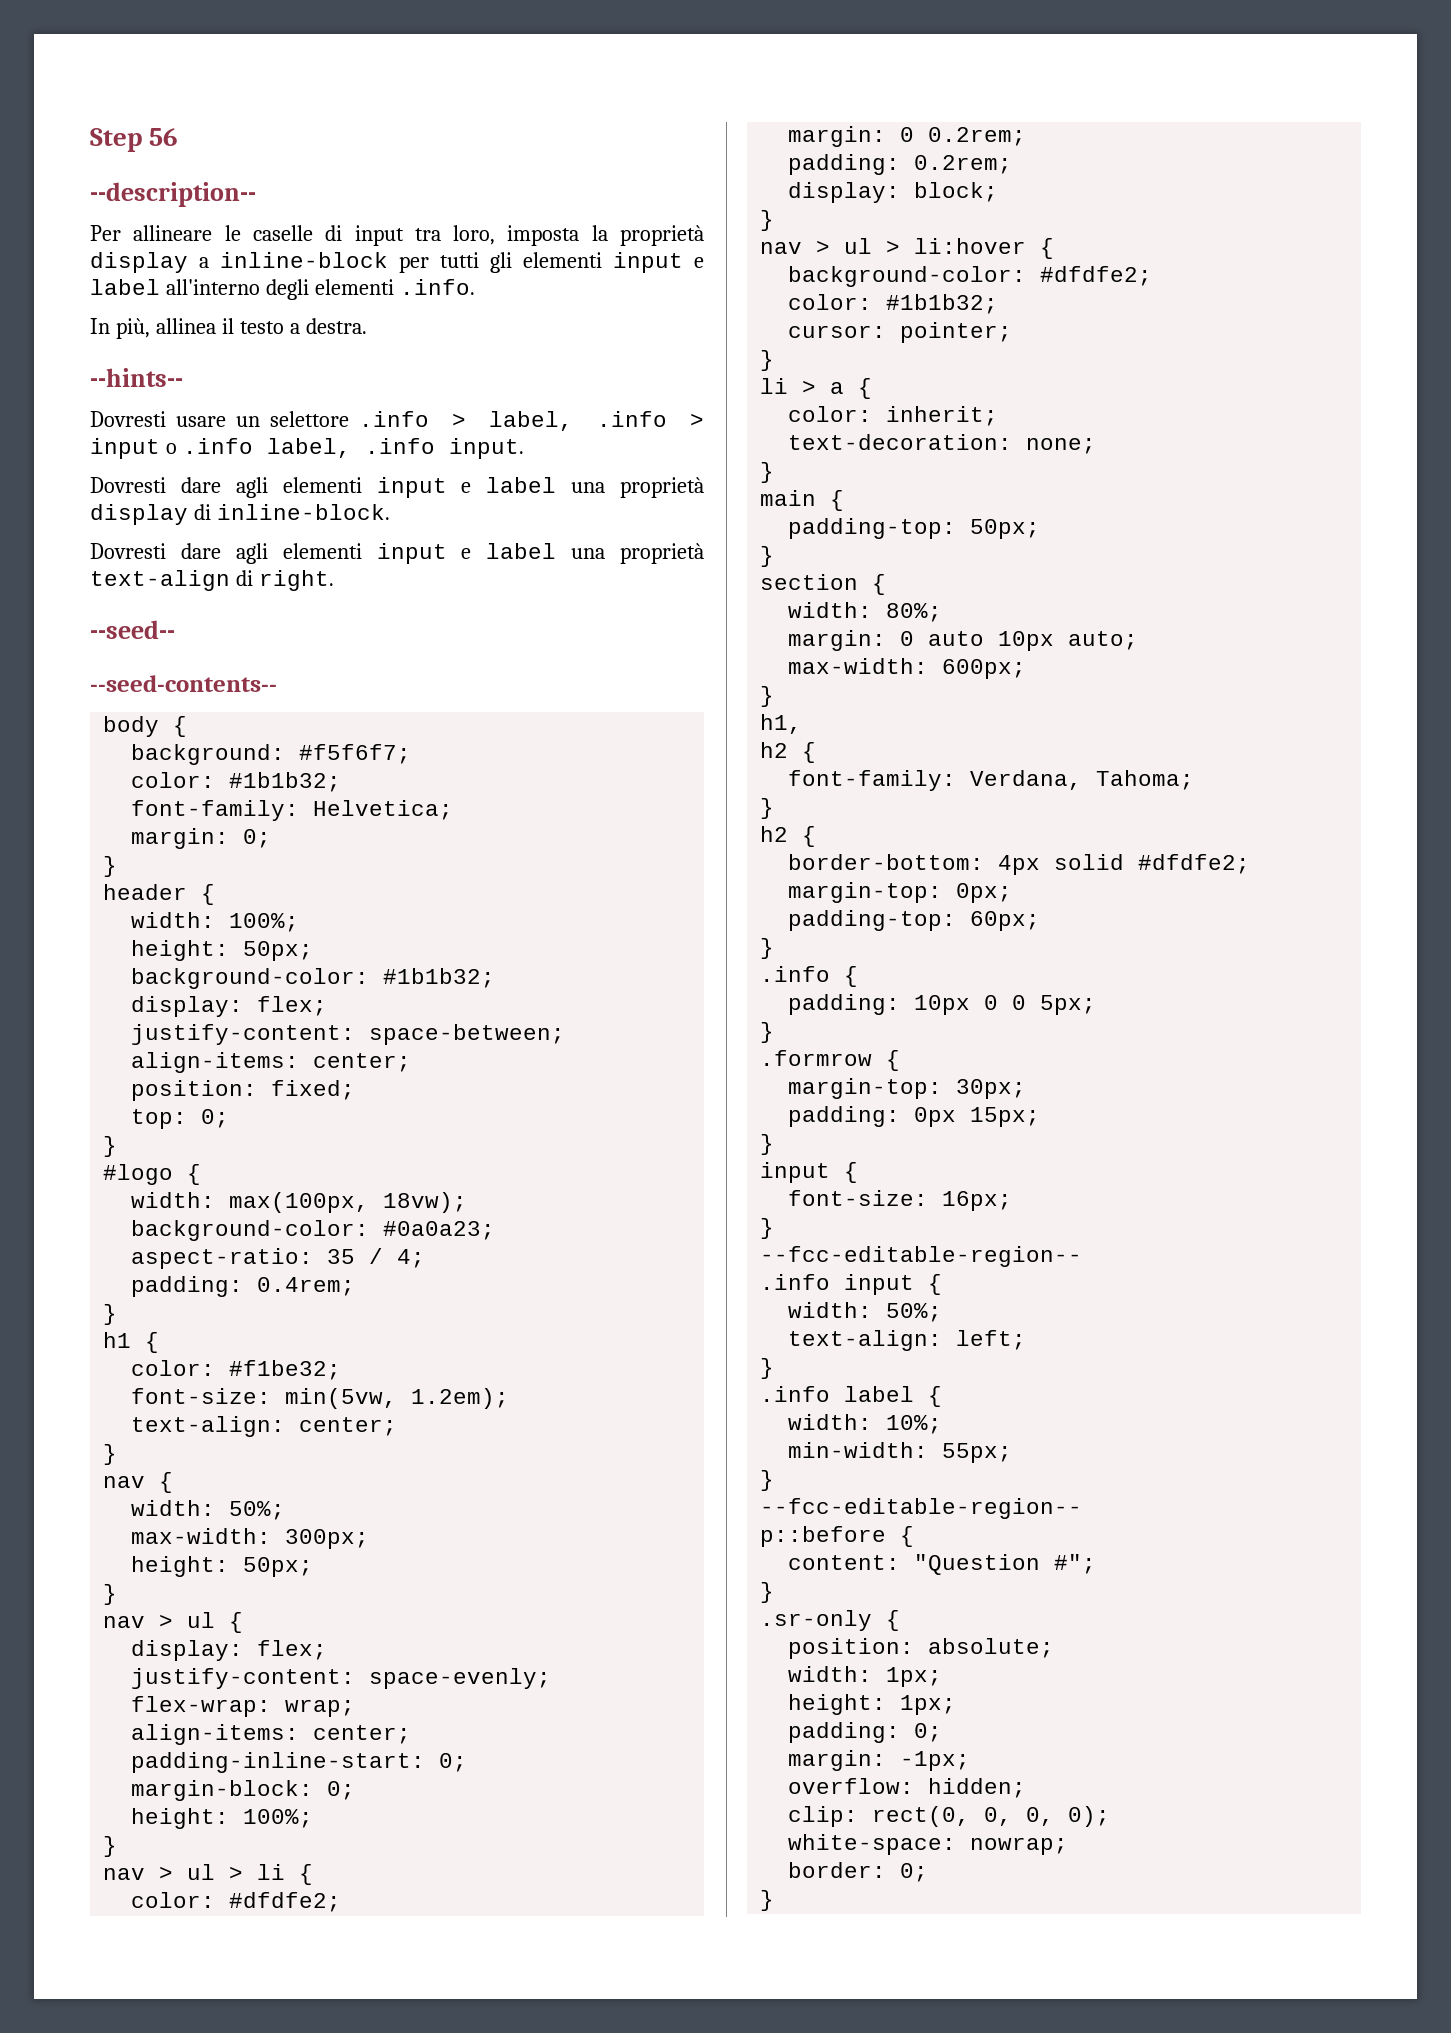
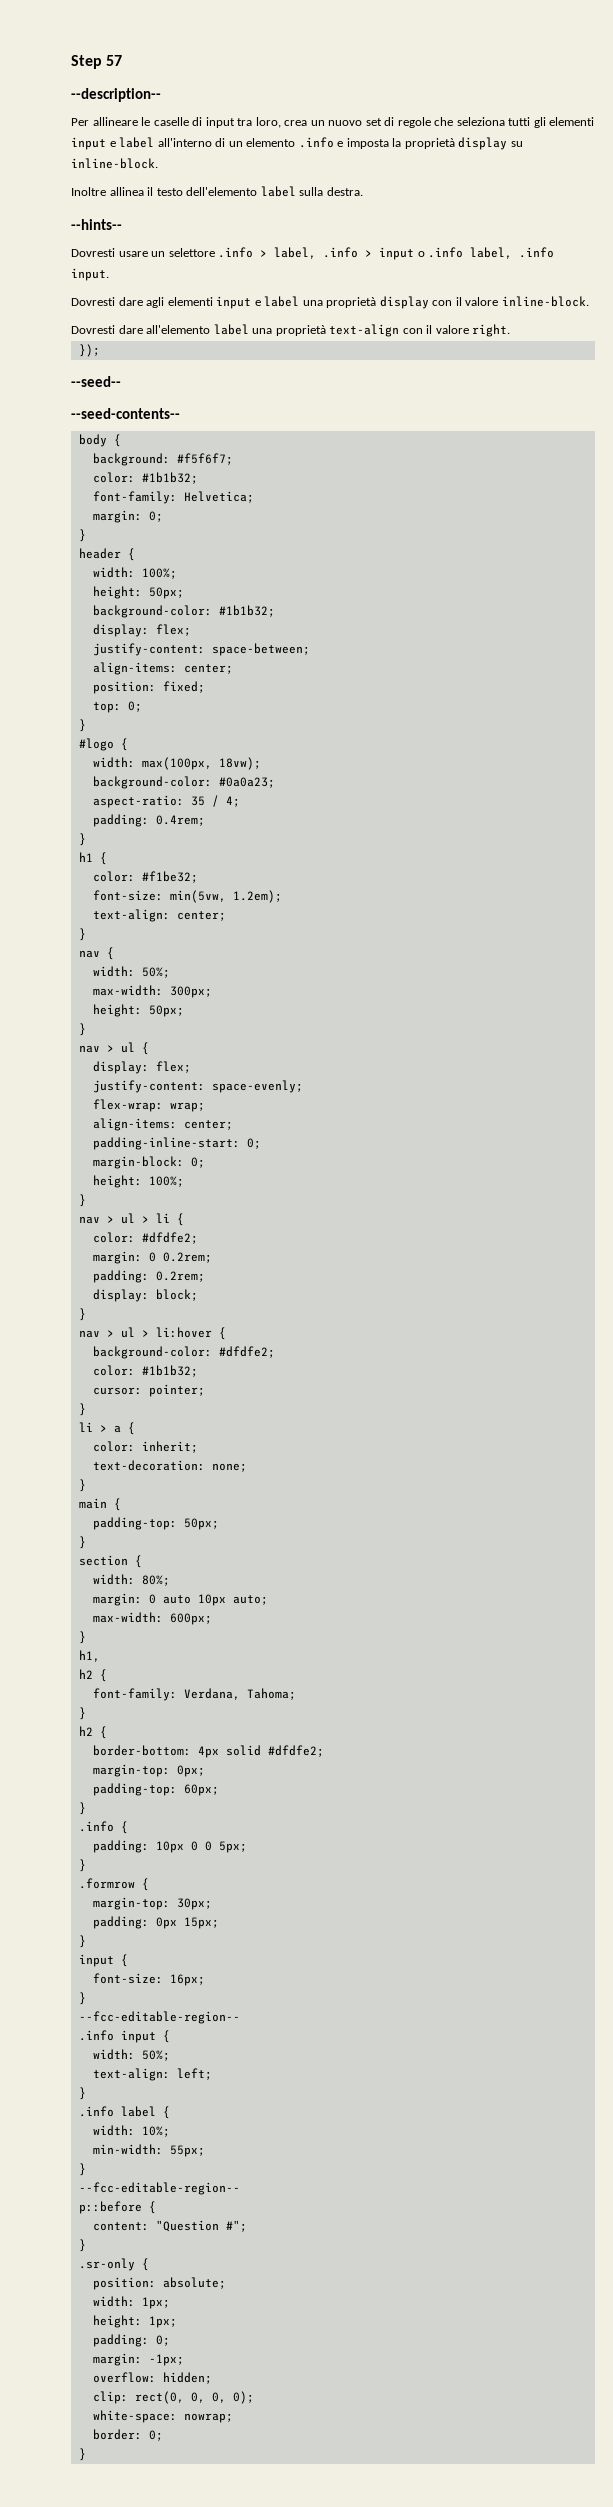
[149,128,179,146] 56 -> [106,55,123,66] 57
[507,225,704,246] [90,252,429,273] imposta la proprietà display a inline-block per -> [284,117,505,128] crea un nuovo set di regole che seleziona
[265,279,475,300] [90,318,300,339] degli elementi .info. // In più, allinea il testo a -> [215,137,523,150] [71,158,158,169] [71,186,324,197] di un elemento .info e imposta la proprietà display su inline-block. // Inoltre allinea il testo dell'elemento label sulla
[193,504,211,520] di -> [432,297,499,306] con il valore
[235,543,472,564] agli elementi input e -> [146,325,211,334] all'elemento
[235,570,253,586] di -> [402,325,469,334] con il valore
(334, 580) none -> [78,344,100,357] // });

